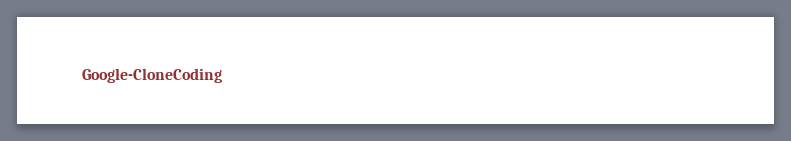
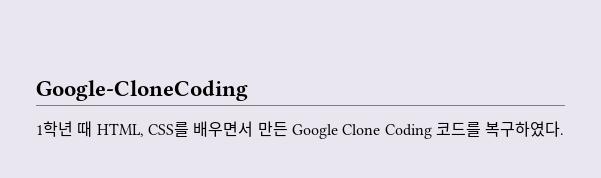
(222, 75) none -> [36,121,565,139] // 1학년 때 HTML, CSS를 배우면서 만든 Google Clone Coding 코드를 복구하였다.

